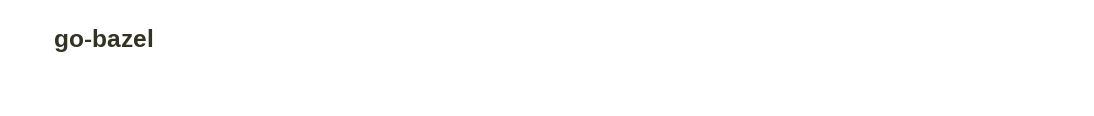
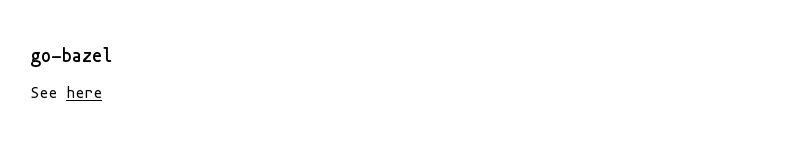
(154, 40) none -> [30,86,102,98] // See here

